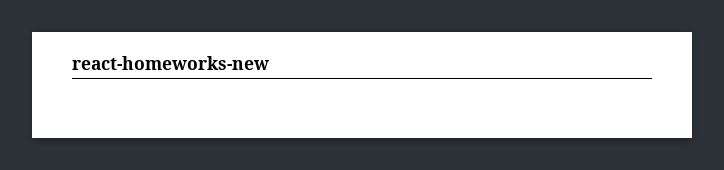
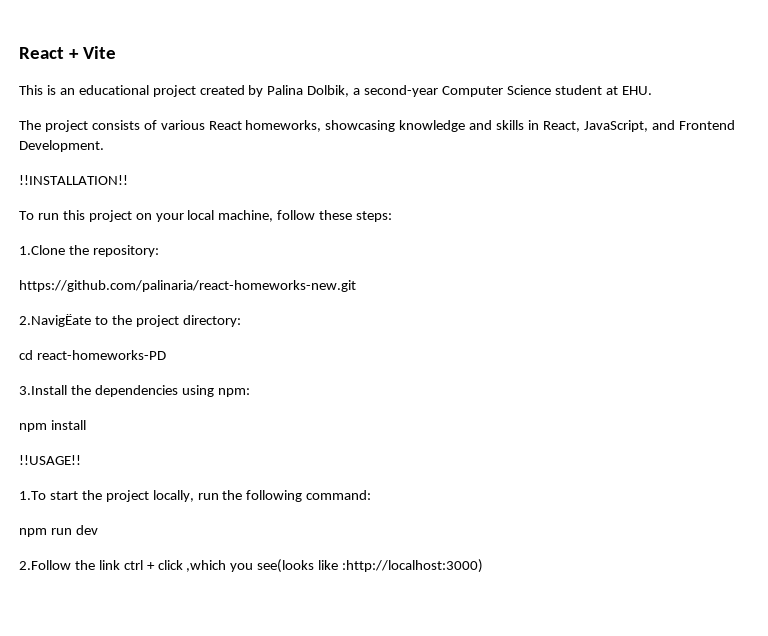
[72,56,269,70] react-homeworks-new -> [19,46,116,59] [19,85,652,97] [19,120,735,132] [19,140,104,152] [19,175,128,185] [19,210,393,222] [19,245,159,257] [19,280,356,292] [19,314,241,327] [19,350,166,360] [19,385,250,397] [19,420,86,432] [19,455,81,465] [19,490,372,502] [19,525,98,537] [19,559,484,573] React + Vite // This is an educational project created by Palina Dolbik, a second-year Computer Science student at EHU. // The project consists of various React homeworks, showcasing knowledge and skills in React, JavaScript, and Frontend Development. // !!INSTALLATION!! // To run this project on your local machine, follow these steps: // 1.Clone the repository: // https://github.com/palinaria/react-homeworks-new.git // 2.NavigЁate to the project directory: // cd react-homeworks-PD // 3.Install the dependencies using npm: // npm install // !!USAGE!! // 1.To start the project locally, run the following command: // npm run dev // 2.Follow the link ctrl + click ,which you see(looks like :http://localhost:3000)

